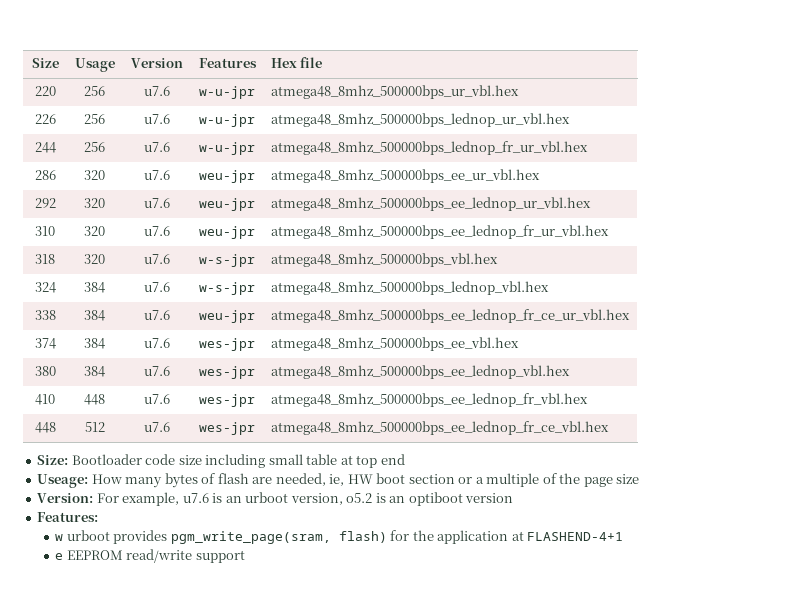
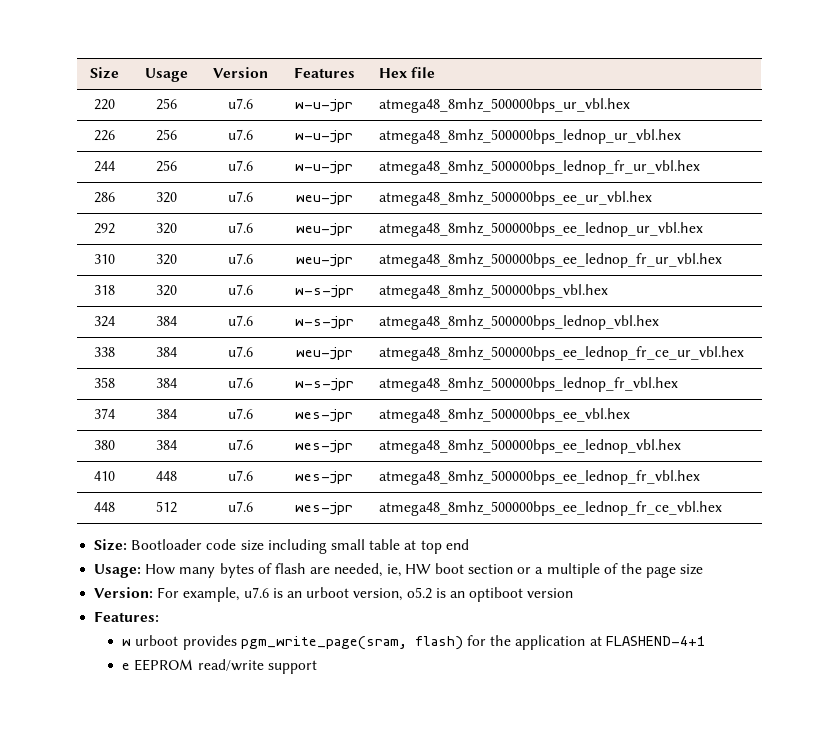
(630, 316) none -> [94,377,115,388] [155,378,177,388] [228,377,253,388] [294,378,354,391] [379,377,679,392] // 358 | 384 | u7.6 | w-s-jpr | atmega48_8mhz_500000bps_lednop_fr_vbl.hex
[37,474,89,488] Useage: -> [94,564,142,578] Usage:

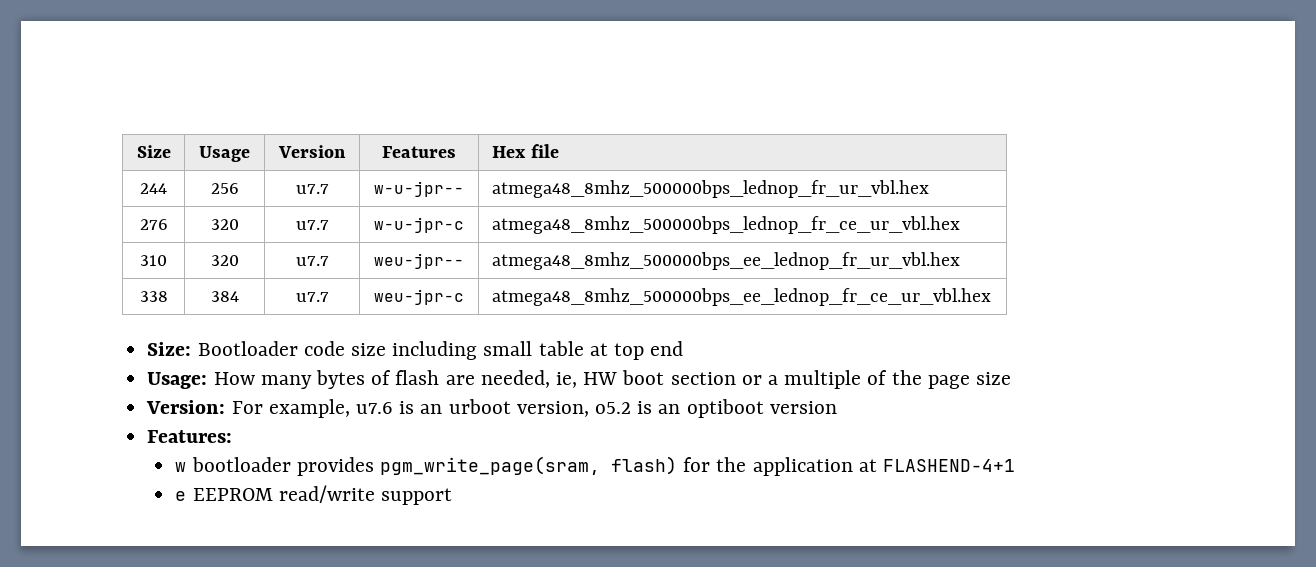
[94,99,115,110] [155,98,177,110] [228,98,253,109] [295,99,353,112] [379,98,631,113] [94,130,115,141] [155,129,177,141] [228,129,253,140] [295,130,353,143] [379,129,682,144] // 220 | 256 | u7.6 | w-u-jpr | atmega48_8mhz_500000bps_ur_vbl.hex // 226 | 256 | u7.6 | w-u-jpr | atmega48_8mhz_500000bps_lednop_ur_vbl.hex -> (559, 151) none
[228,160,253,171] [295,161,353,174] u7.6 | w-u-jpr -> [295,184,329,194] [374,181,464,197] u7.7 | w-u-jpr--
[94,192,115,203] [155,192,177,203] [228,191,253,202] [295,192,353,205] [379,191,653,206] [94,223,115,234] [155,223,177,234] [228,222,253,233] [295,223,353,236] [379,222,704,237] 286 | 320 | u7.6 | weu-jpr | atmega48_8mhz_500000bps_ee_ur_vbl.hex // 292 | 320 | u7.6 | weu-jpr | atmega48_8mhz_500000bps_ee_lednop_ur_vbl.hex -> [139,219,168,230] [210,219,239,230] [295,220,329,230] [374,217,464,233] [491,216,960,234] 276 | 320 | u7.7 | w-u-jpr-c | atmega48_8mhz_500000bps_lednop_fr_ce_ur_vbl.hex
[228,253,253,264] [295,254,353,267] u7.6 | weu-jpr -> [295,256,329,266] [374,253,464,269] u7.7 | weu-jpr--
[94,285,115,295] [155,285,177,296] [228,284,253,295] [294,285,354,298] [379,284,609,299] [94,316,115,327] [155,316,177,326] [228,315,253,326] [294,316,354,329] [379,315,660,330] // 318 | 320 | u7.6 | w-s-jpr | atmega48_8mhz_500000bps_vbl.hex // 324 | 384 | u7.6 | w-s-jpr | atmega48_8mhz_500000bps_lednop_vbl.hex -> (960, 261) none
[228,346,253,357] [295,347,353,360] u7.6 | weu-jpr -> [295,292,329,302] [374,289,464,305] u7.7 | weu-jpr-c
[94,377,115,388] [155,378,177,388] [228,377,253,388] [294,378,354,391] [379,377,679,392] [94,408,115,419] [155,409,177,419] [228,408,253,419] [295,409,353,422] [379,408,631,423] [94,440,115,450] [155,440,177,450] [228,439,253,450] [295,440,353,453] [379,439,682,454] [94,471,115,481] [155,471,177,481] [228,470,253,481] [295,471,353,484] [379,470,701,485] [94,502,115,512] [155,501,177,513] [228,501,253,512] [295,502,353,515] [379,501,723,516] // 358 | 384 | u7.6 | w-s-jpr | atmega48_8mhz_500000bps_lednop_fr_vbl.hex // 374 | 384 | u7.6 | wes-jpr | atmega48_8mhz_500000bps_ee_vbl.hex // 380 | 384 | u7.6 | wes-jpr | atmega48_8mhz_500000bps_ee_lednop_vbl.hex // 410 | 448 | u7.6 | wes-jpr | atmega48_8mhz_500000bps_ee_lednop_fr_vbl.hex // 448 | 512 | u7.6 | wes-jpr | atmega48_8mhz_500000bps_ee_lednop_fr_ce_vbl.hex -> (991, 297) none
[135,635,179,646] urboot -> [191,457,291,472] bootloader

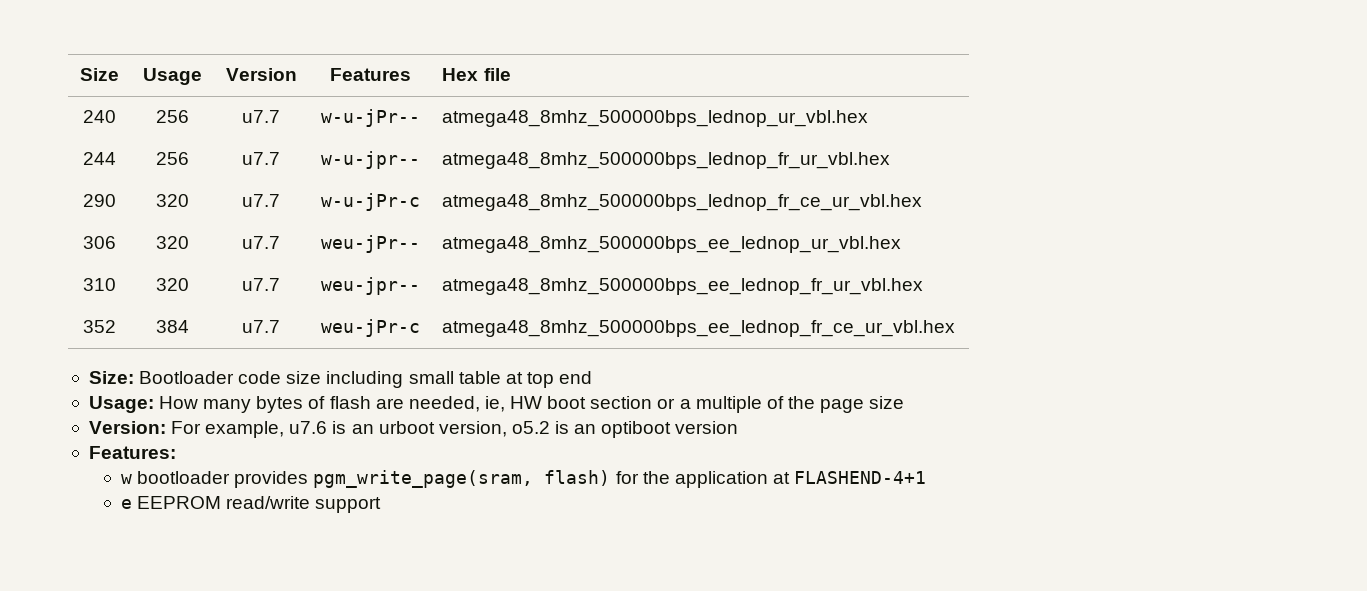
(559, 151) none -> [83,110,116,123] [155,110,189,123] [242,110,280,123] [320,109,420,127] [442,110,869,127] // 240 | 256 | u7.7 | w-u-jPr-- | atmega48_8mhz_500000bps_lednop_ur_vbl.hex
[139,219,168,230] [210,219,239,230] [295,220,329,230] [374,217,464,233] 276 | 320 | u7.7 | w-u-jpr-c -> [83,194,116,207] [155,194,189,207] [242,194,280,207] [320,193,420,211] 290 | 320 | u7.7 | w-u-jPr-c
(960, 225) none -> [83,236,116,249] [155,236,189,249] [242,236,280,249] [320,235,420,253] [442,236,902,253] // 306 | 320 | u7.7 | weu-jPr-- | atmega48_8mhz_500000bps_ee_lednop_ur_vbl.hex
[139,291,168,302] 338 -> [83,320,116,333] 352
[374,289,464,305] weu-jpr-c -> [320,319,420,337] weu-jPr-c

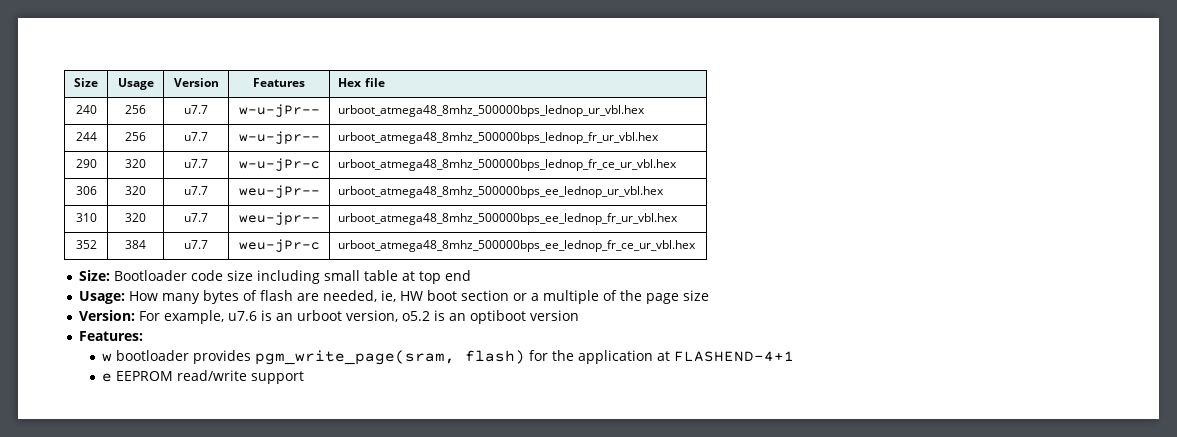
[442,110,869,127] atmega48_8mhz_500000bps_lednop_ur_vbl.hex -> [338,105,646,117] urboot_atmega48_8mhz_500000bps_lednop_ur_vbl.hex
[442,152,891,169] atmega48_8mhz_500000bps_lednop_fr_ur_vbl.hex -> [338,132,660,144] urboot_atmega48_8mhz_500000bps_lednop_fr_ur_vbl.hex
[442,194,923,211] atmega48_8mhz_500000bps_lednop_fr_ce_ur_vbl.hex -> [338,159,678,171] urboot_atmega48_8mhz_500000bps_lednop_fr_ce_ur_vbl.hex
[442,236,902,253] atmega48_8mhz_500000bps_ee_lednop_ur_vbl.hex -> [338,186,665,198] urboot_atmega48_8mhz_500000bps_ee_lednop_ur_vbl.hex
[442,278,924,295] atmega48_8mhz_500000bps_ee_lednop_fr_ur_vbl.hex -> [338,213,679,225] urboot_atmega48_8mhz_500000bps_ee_lednop_fr_ur_vbl.hex
[442,320,956,337] atmega48_8mhz_500000bps_ee_lednop_fr_ce_ur_vbl.hex -> [338,240,697,252] urboot_atmega48_8mhz_500000bps_ee_lednop_fr_ce_ur_vbl.hex

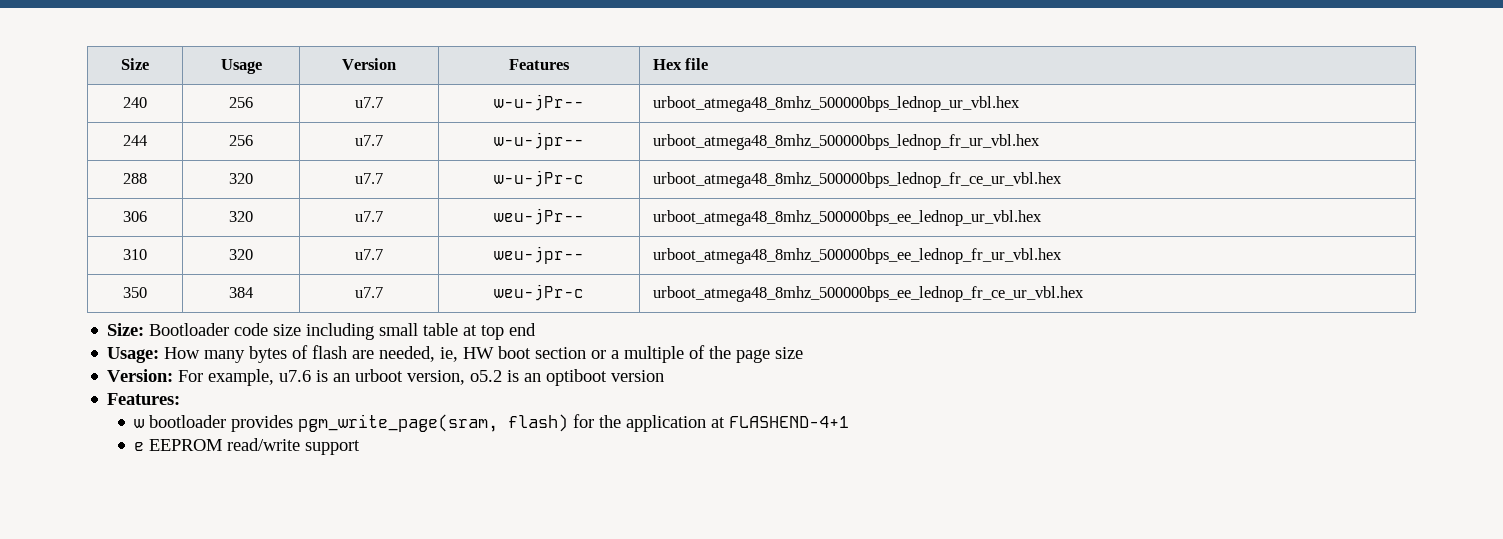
[75,159,97,168] 290 -> [123,173,147,184] 288
[75,240,97,249] 352 -> [123,287,147,298] 350

